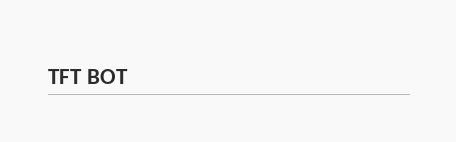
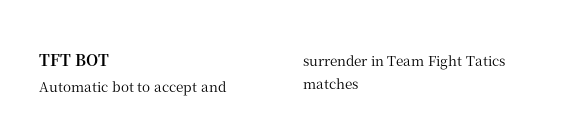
(129, 76) none -> [39,81,227,96] [303,55,505,70] [303,78,358,89] // Automatic bot to accept and surrender in Team Fight Tatics matches

